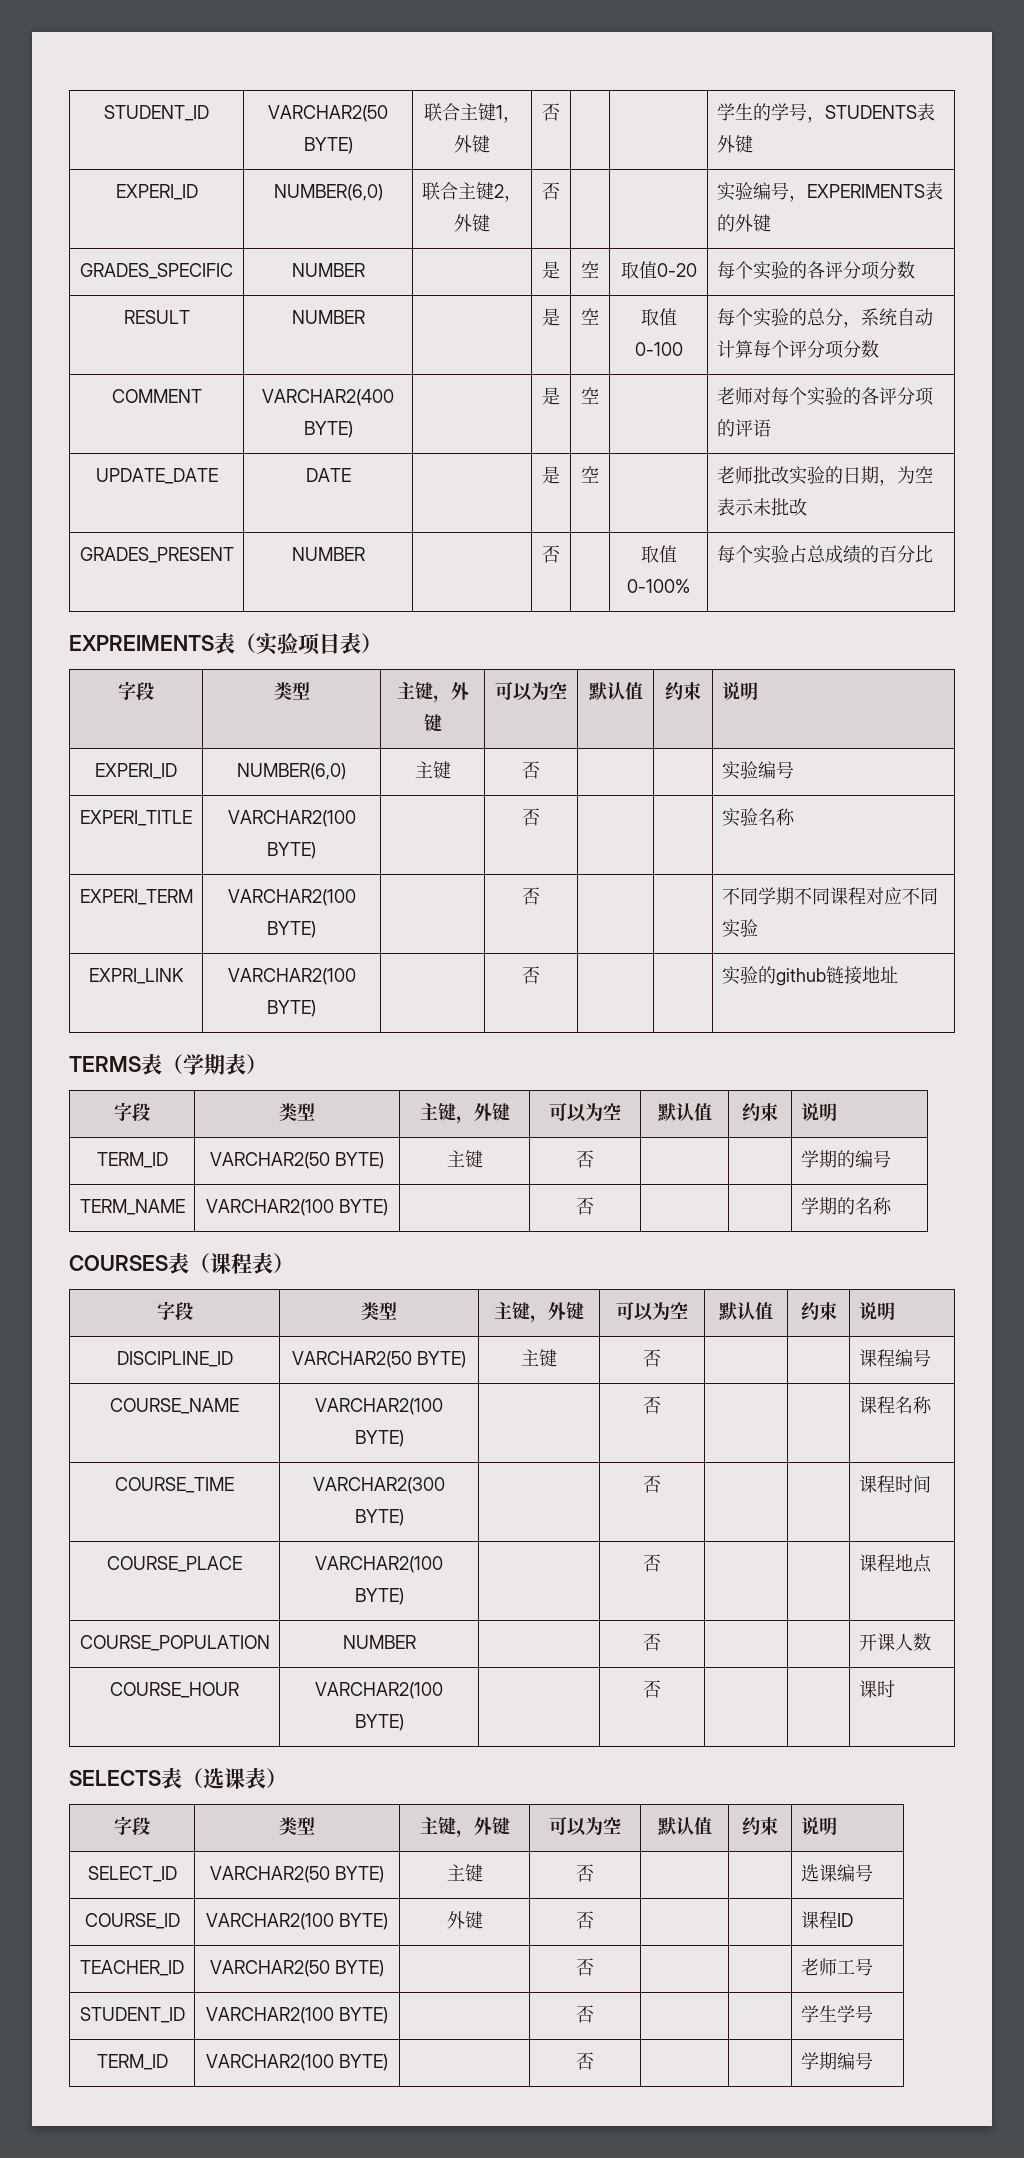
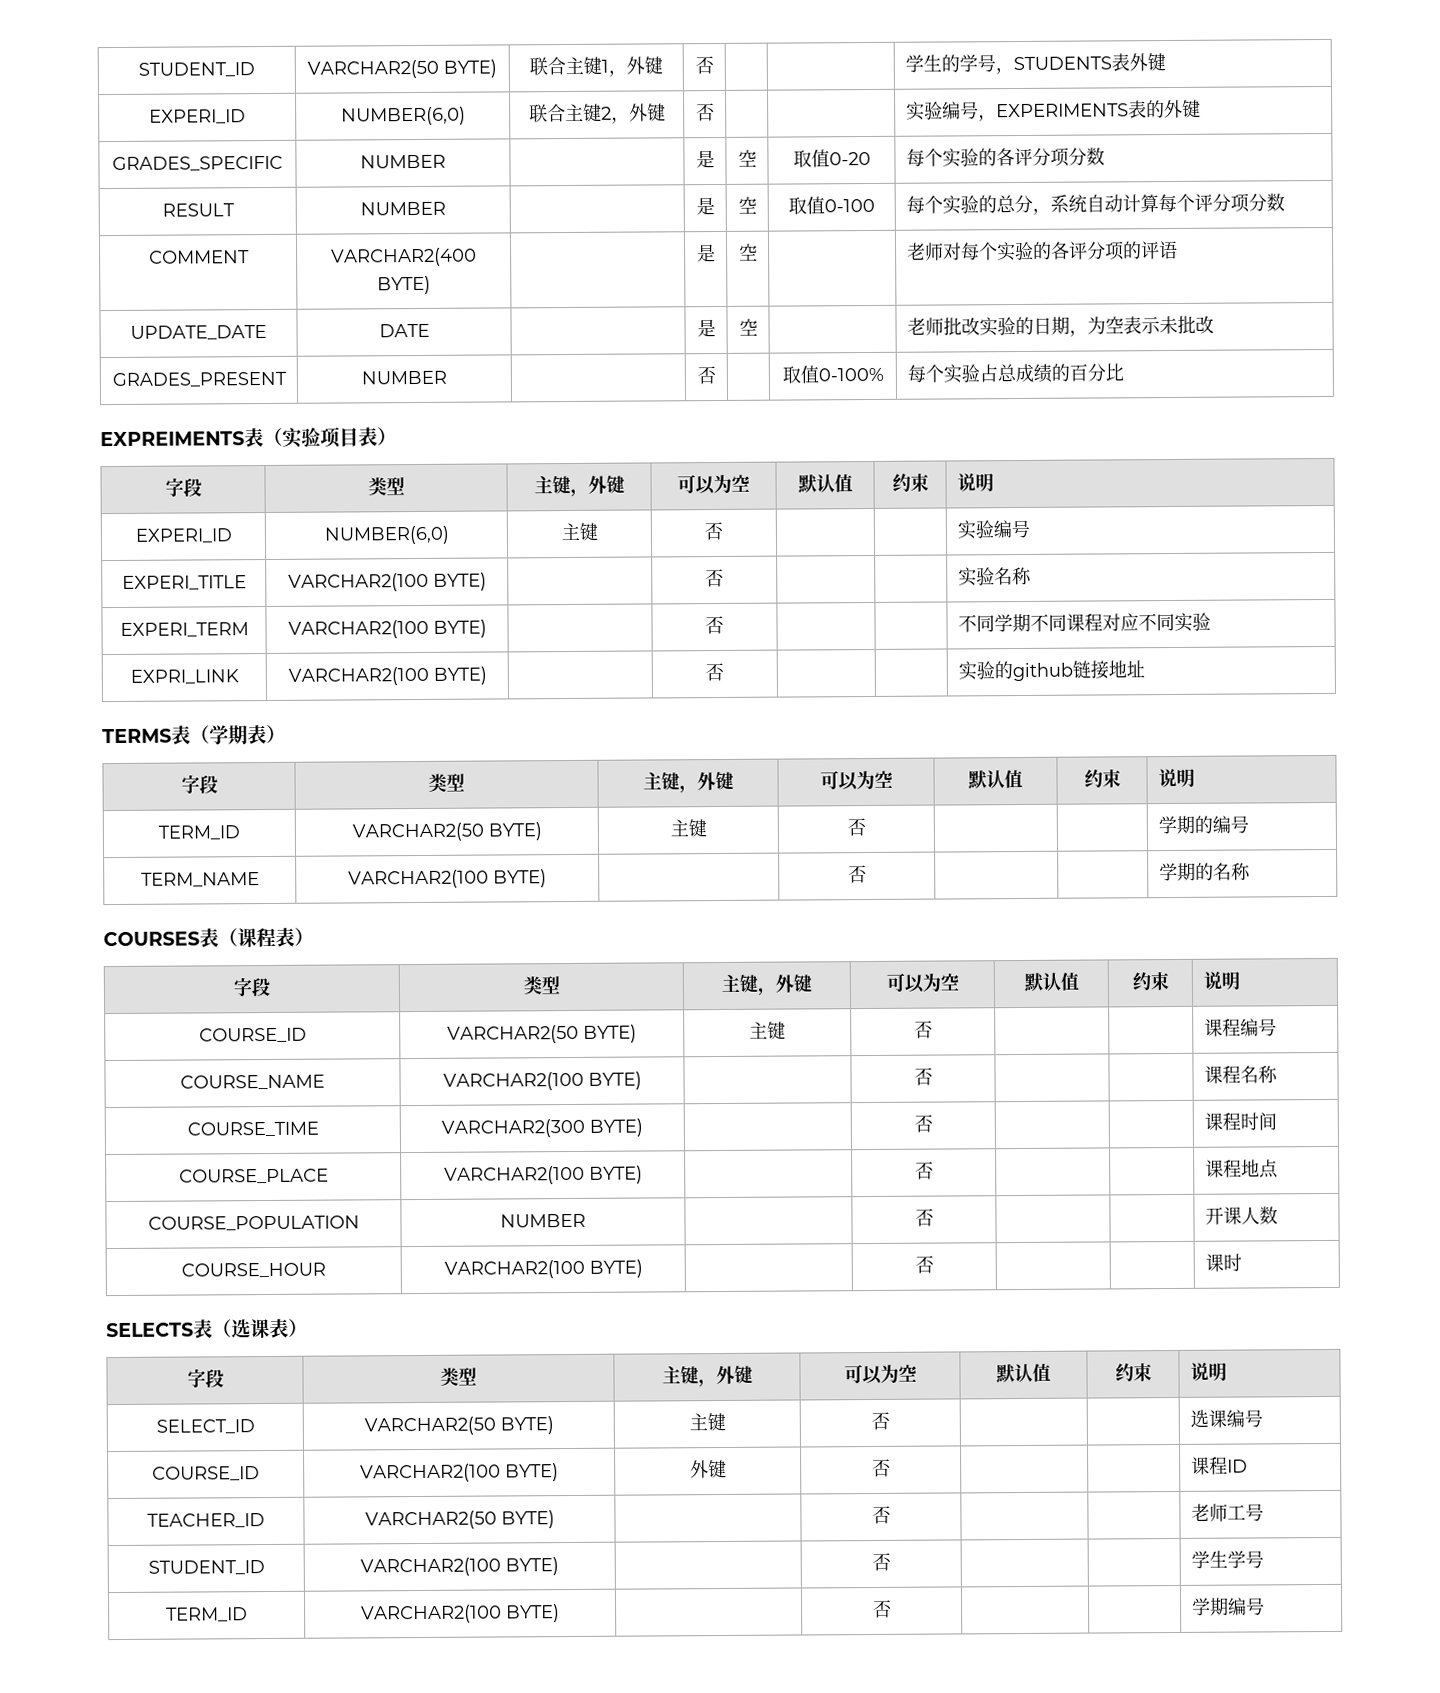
[116,1351,233,1367] DISCIPLINE_ID -> [198,1027,307,1043] COURSE_ID

